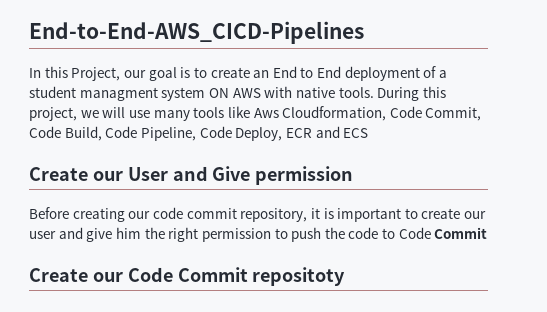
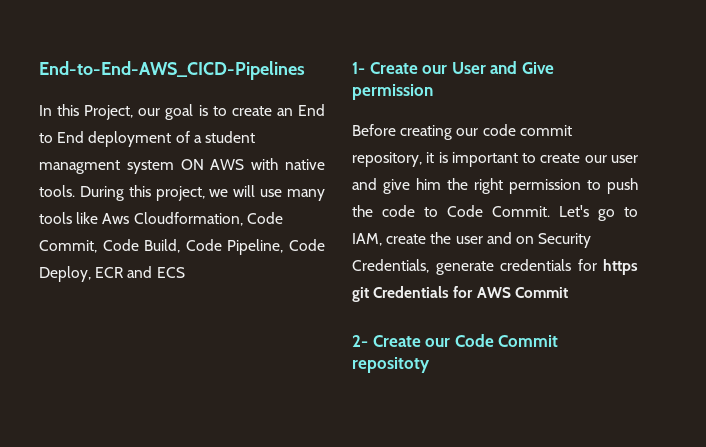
(369, 133) none -> [352,62,365,74] 1-
(431, 233) none -> [492,205,638,221] [352,232,592,248] [352,259,638,275] [352,286,511,302] Commit. Let's go to IAM, create the user and on Security Credentials, generate credentials for https git Credentials for AWS
(488, 233) none -> [352,335,368,347] 2-

